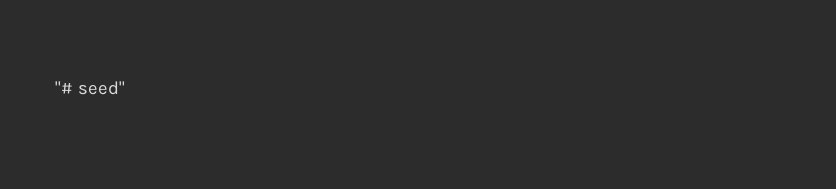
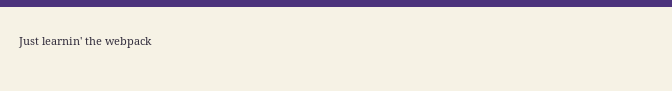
[55,81,125,95] "# seed" -> [18,37,152,48] Just learnin' the webpack

